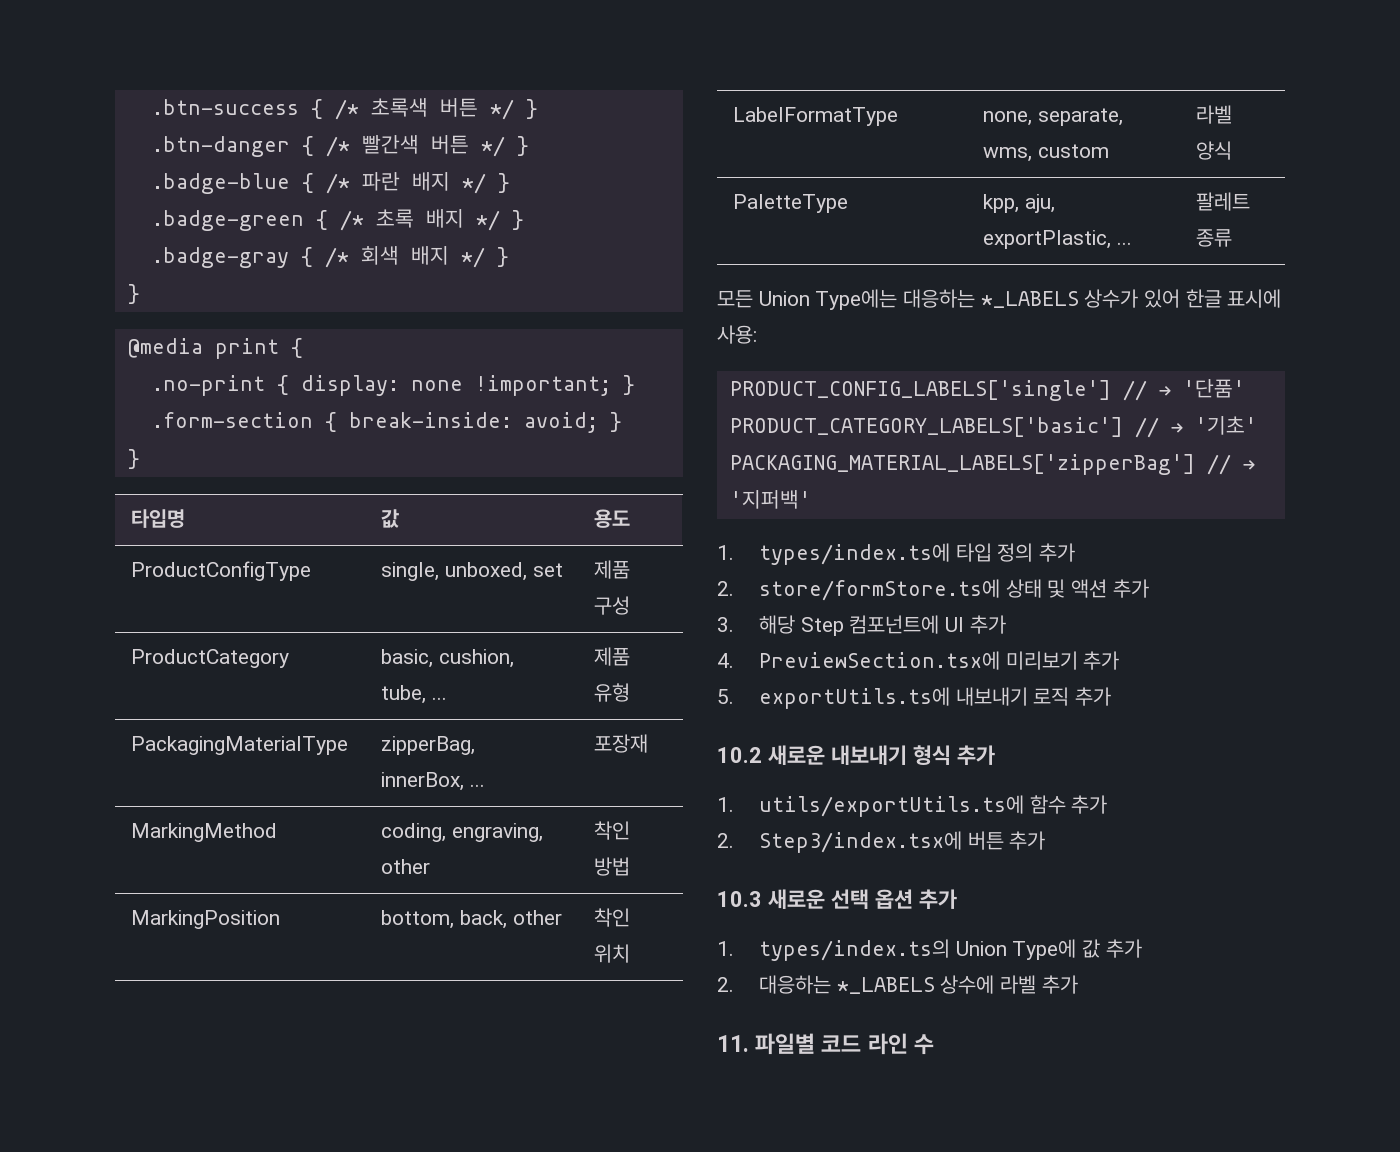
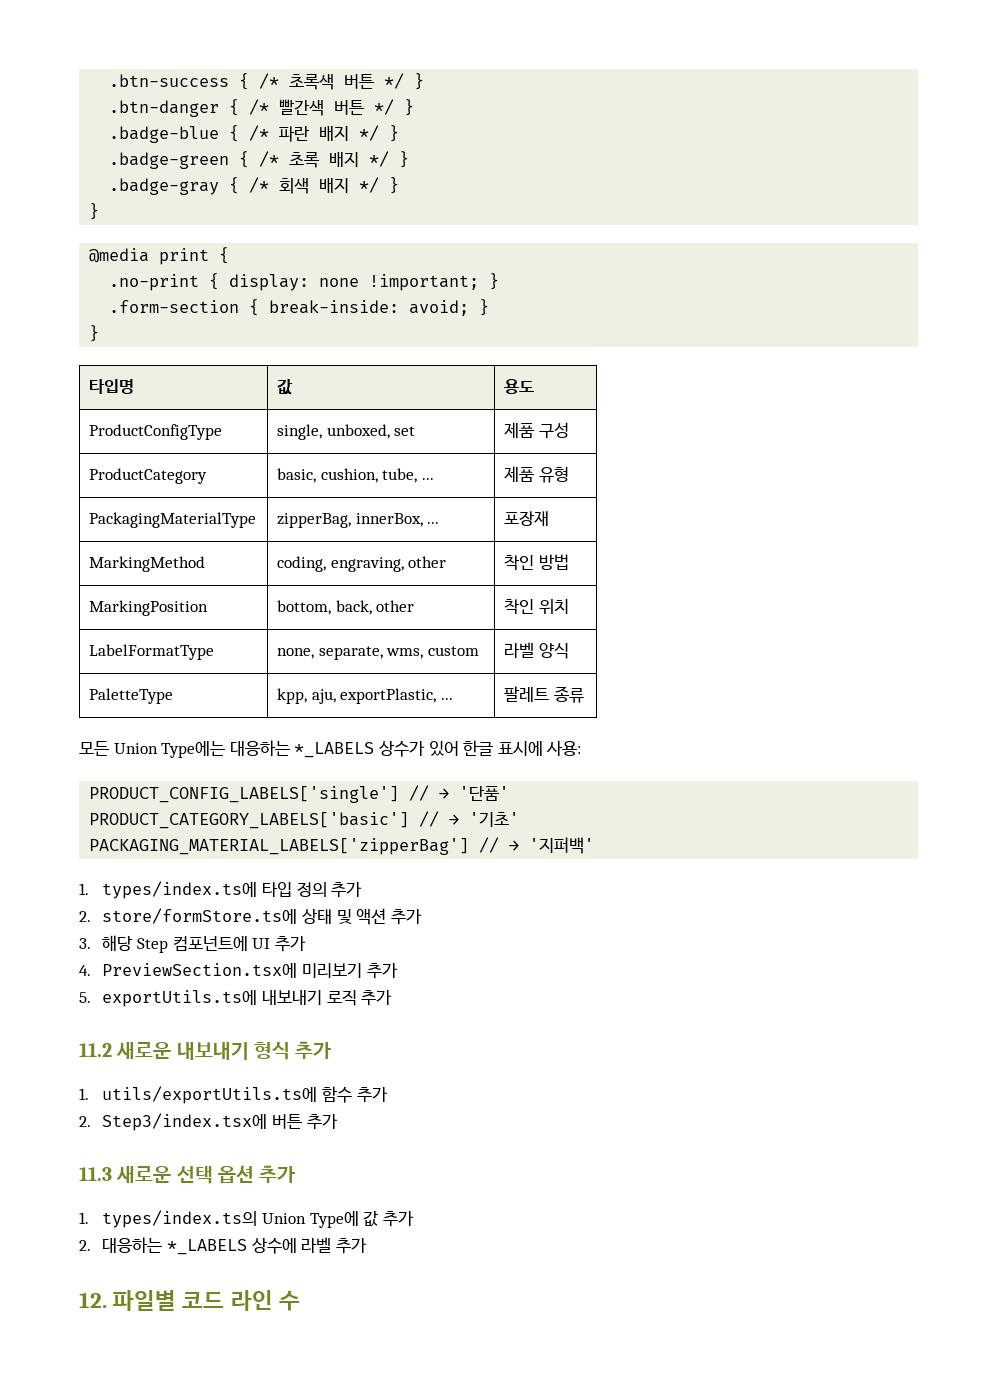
[717,747,762,763] 10.2 -> [79,1043,112,1057] 11.2
[717,891,762,907] 10.3 -> [79,1167,112,1181] 11.3
[717,1035,749,1052] 11. -> [79,1292,107,1308] 12.

